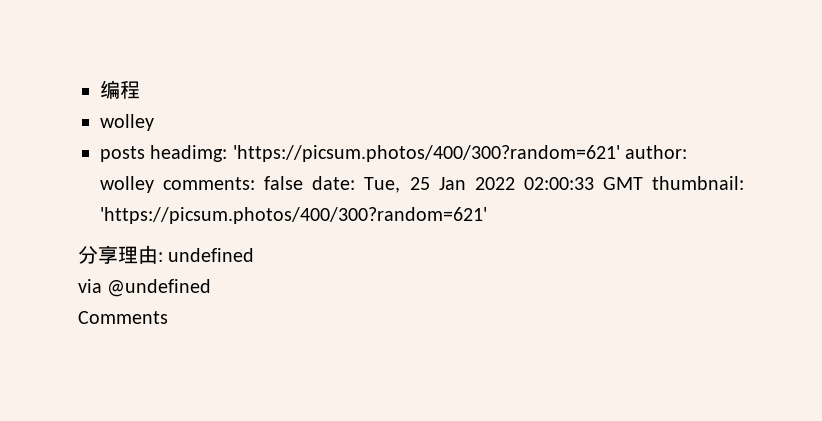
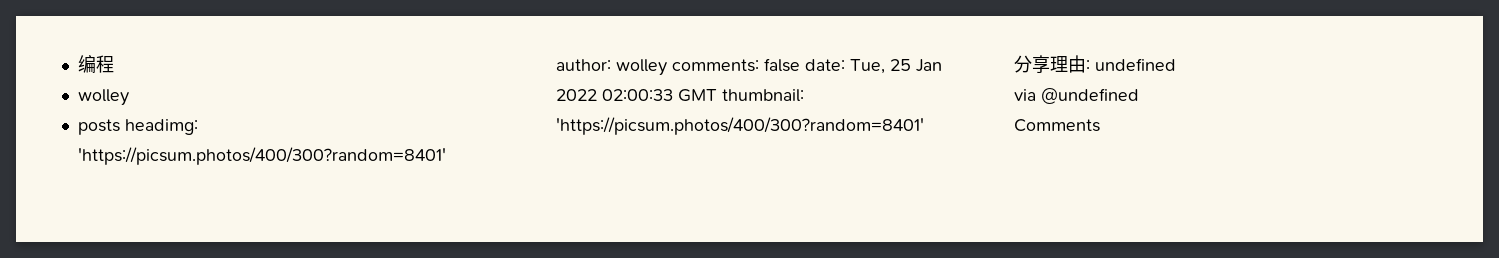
[232,145,620,162] 'https://picsum.photos/400/300?random=621' -> [77,147,446,165] 'https://picsum.photos/400/300?random=8401'
[100,207,487,224] 'https://picsum.photos/400/300?random=621' -> [555,117,924,135] 'https://picsum.photos/400/300?random=8401'

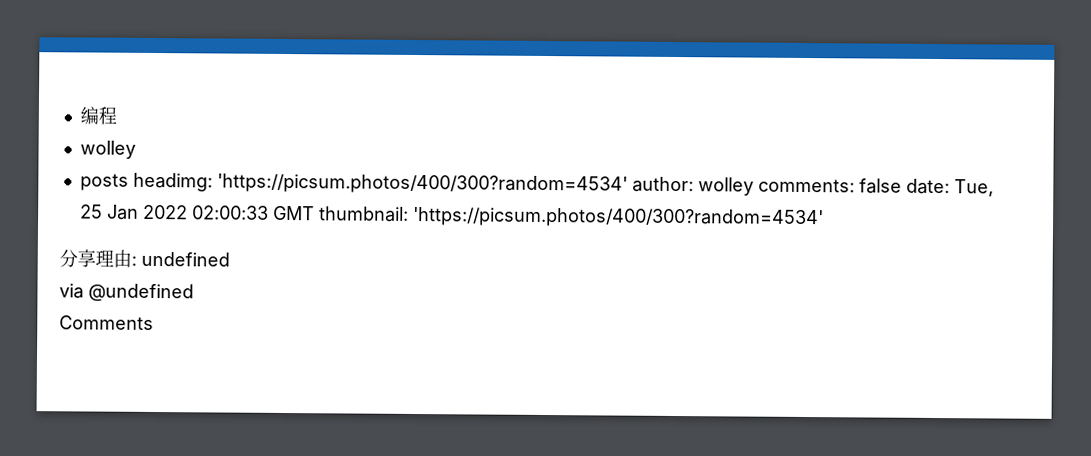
[77,147,446,165] 'https://picsum.photos/400/300?random=8401' -> [216,173,628,195] 'https://picsum.photos/400/300?random=4534'
[555,117,924,135] 'https://picsum.photos/400/300?random=8401' -> [412,206,824,229] 'https://picsum.photos/400/300?random=4534'

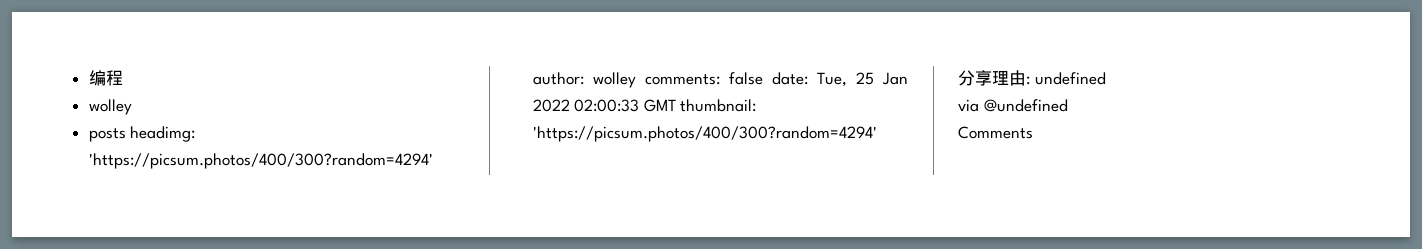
[216,173,628,195] 'https://picsum.photos/400/300?random=4534' -> [88,153,433,169] 'https://picsum.photos/400/300?random=4294'
[412,206,824,229] 'https://picsum.photos/400/300?random=4534' -> [532,126,877,142] 'https://picsum.photos/400/300?random=4294'

